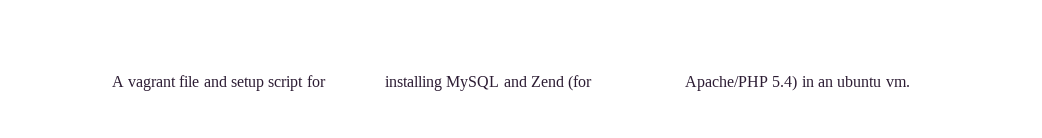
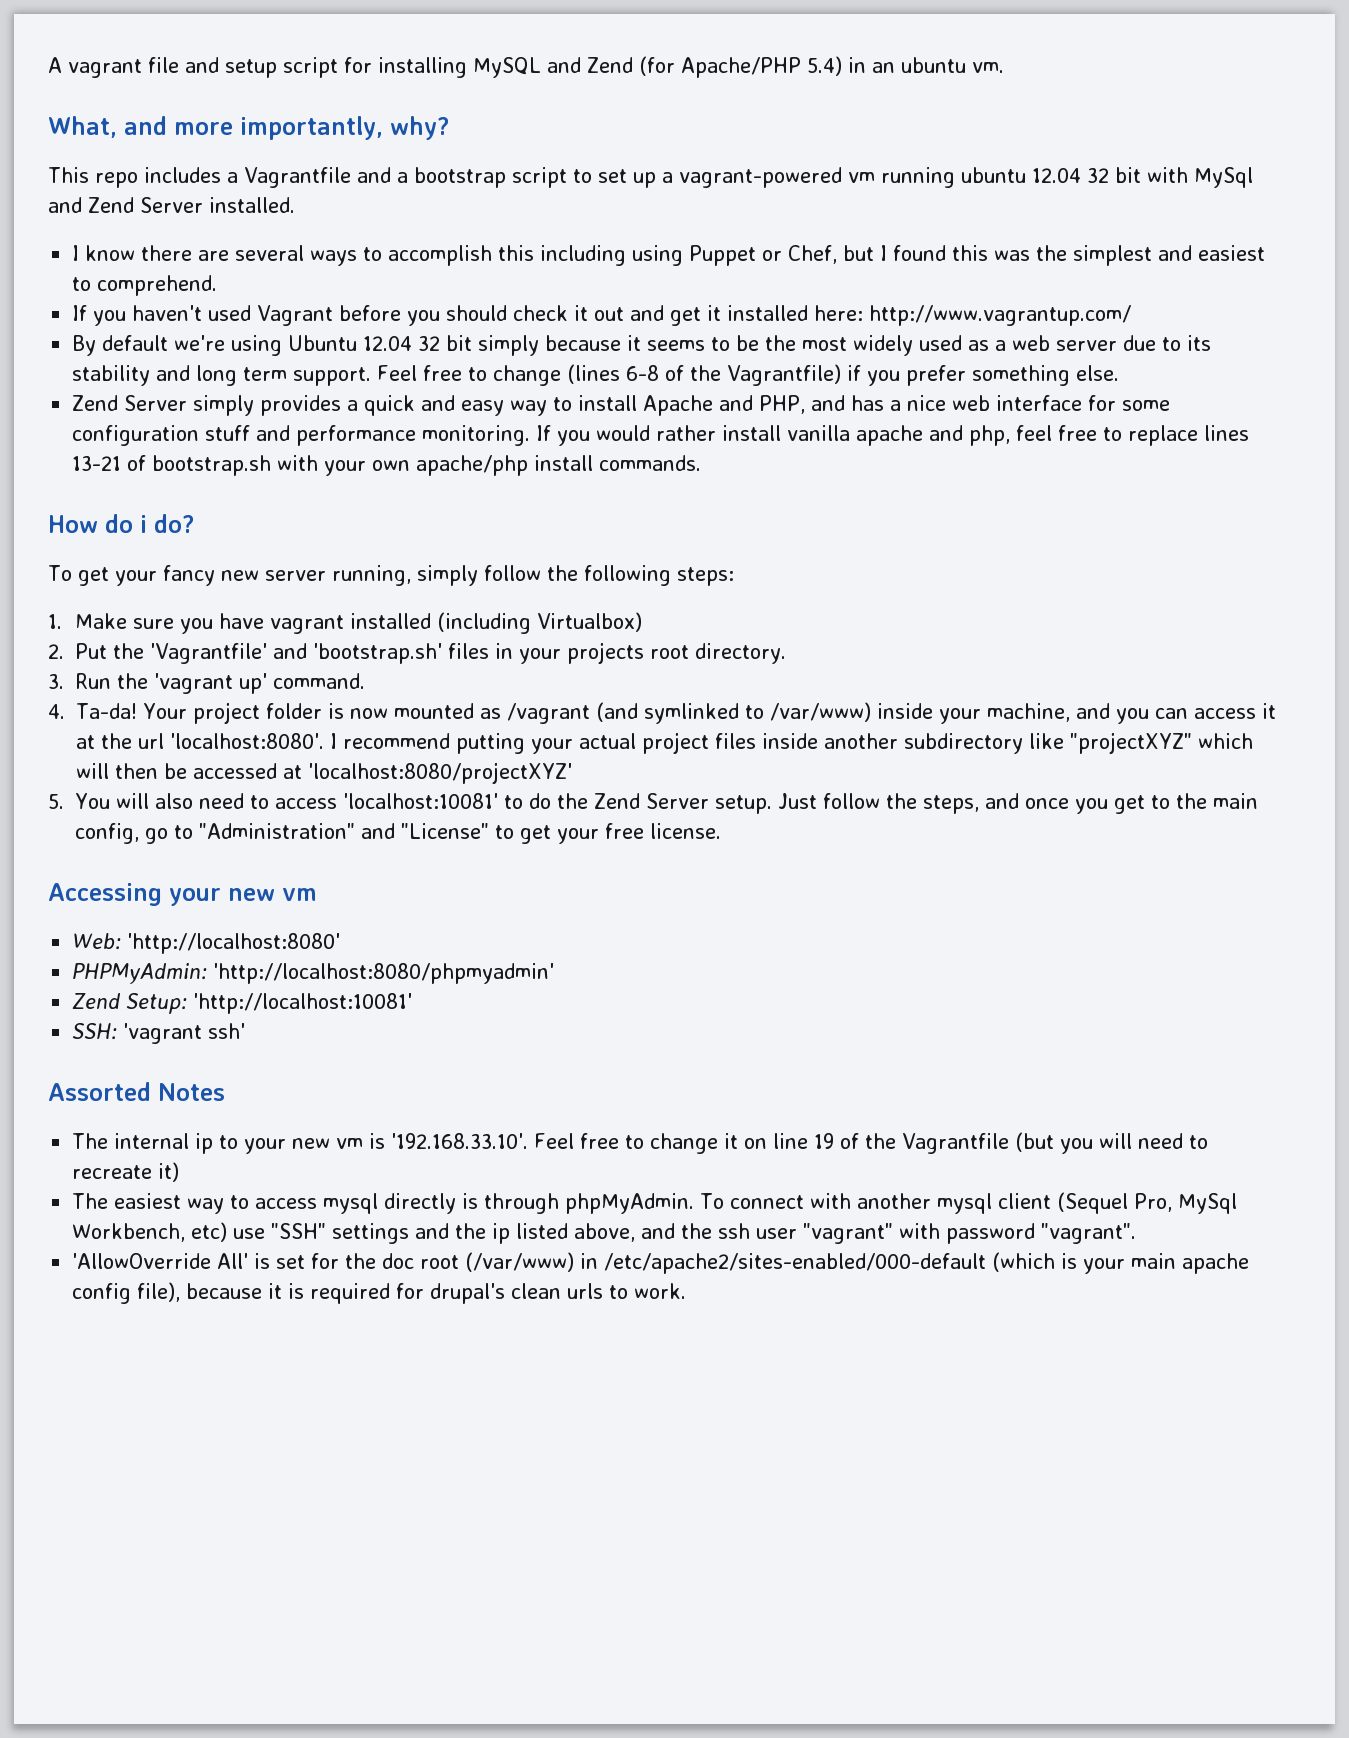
(910, 83) none -> [48,116,450,140] [48,167,1253,188] [48,197,295,213] [72,245,1266,266] [72,275,218,296] [72,305,1132,326] [72,335,1212,356] [72,364,1120,386] [72,395,1171,416] [72,425,1250,446] [72,455,702,476] [48,514,195,533] [48,565,734,586] [48,612,642,634] [48,642,786,664] [48,673,365,694] [48,702,1276,724] [76,732,1253,754] [76,762,572,784] [48,793,1258,814] [75,823,721,844] [48,883,317,906] [72,933,341,954] [72,963,555,984] [72,993,413,1014] [72,1023,246,1044] [48,1082,225,1101] [72,1132,1209,1154] [72,1162,180,1182] [72,1192,1238,1214] [72,1222,1137,1244] [72,1252,1250,1274] [72,1282,687,1304] // What, and more importantly, why? // This repo includes a Vagrantfile and a bootstrap script to set up a vagrant-powered vm running ubuntu 12.04 32 bit with MySql and Zend Server installed. // I know there are several ways to accomplish this including using Puppet or Chef, but I found this was the simplest and easiest to comprehend. // If you haven't used Vagrant before you should check it out and get it installed here: http://www.vagrantup.com/ // By default we're using Ubuntu 12.04 32 bit simply because it seems to be the most widely used as a web server due to its stability and long term support. Feel free to change (lines 6-8 of the Vagrantfile) if you prefer something else. // Zend Server simply provides a quick and easy way to install Apache and PHP, and has a nice web interface for some configuration stuff and performance monitoring. If you would rather install vanilla apache and php, feel free to replace lines 13-21 of bootstrap.sh with your own apache/php install commands. // How do i do? // To get your fancy new server running, simply follow the following steps: // 1. Make sure you have vagrant installed (including Virtualbox) // 2. Put the 'Vagrantfile' and 'bootstrap.sh' files in your projects root directory. // 3. Run the 'vagrant up' command. // 4. Ta-da! Your project folder is now mounted as /vagrant (and symlinked to /var/www) inside your machine, and you can access it at the url 'localhost:8080'. I recommend putting your actual project files inside another subdirectory like "projectXYZ" which will then be accessed at 'localhost:8080/projectXYZ' // 5. You will also need to access 'localhost:10081' to do the Zend Server setup. Just follow the steps, and once you get to the main config, go to "Administration" and "License" to get your free license. // Accessing your new vm // Web: 'http://localhost:8080' // PHPMyAdmin: 'http://localhost:8080/phpmyadmin' // Zend Setup: 'http://localhost:10081' // SSH: 'vagrant ssh' // Assorted Notes // The internal ip to your new vm is '192.168.33.10'. Feel free to change it on line 19 of the Vagrantfile (but you will need to recreate it) // The easiest way to access mysql directly is through phpMyAdmin. To connect with another mysql client (Sequel Pro, MySql Workbench, etc) use "SSH" settings and the ip listed above, and the ssh user "vagrant" with password "vagrant". // 'AllowOverride All' is set for the doc root (/var/www) in /etc/apache2/sites-enabled/000-default (which is your main apache config file), because it is required for drupal's clean urls to work.

